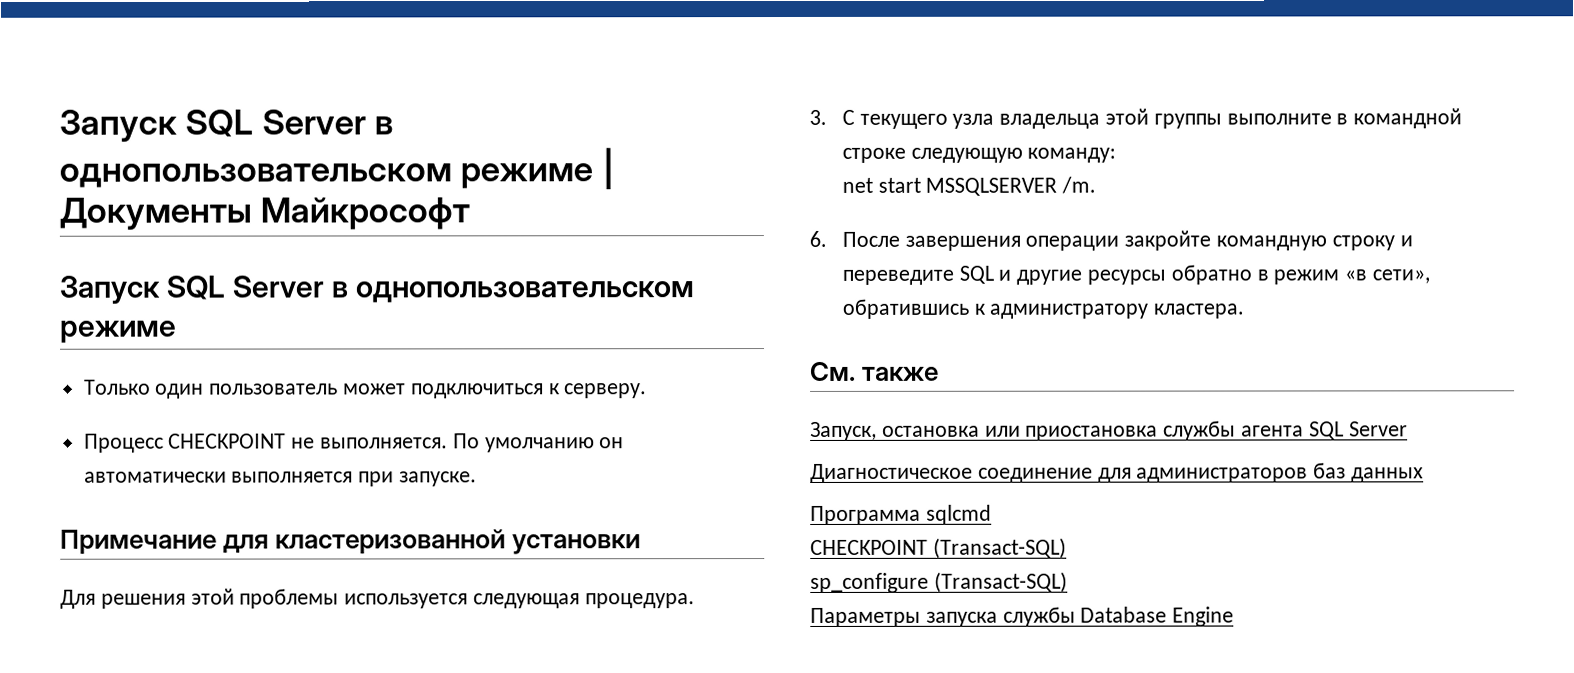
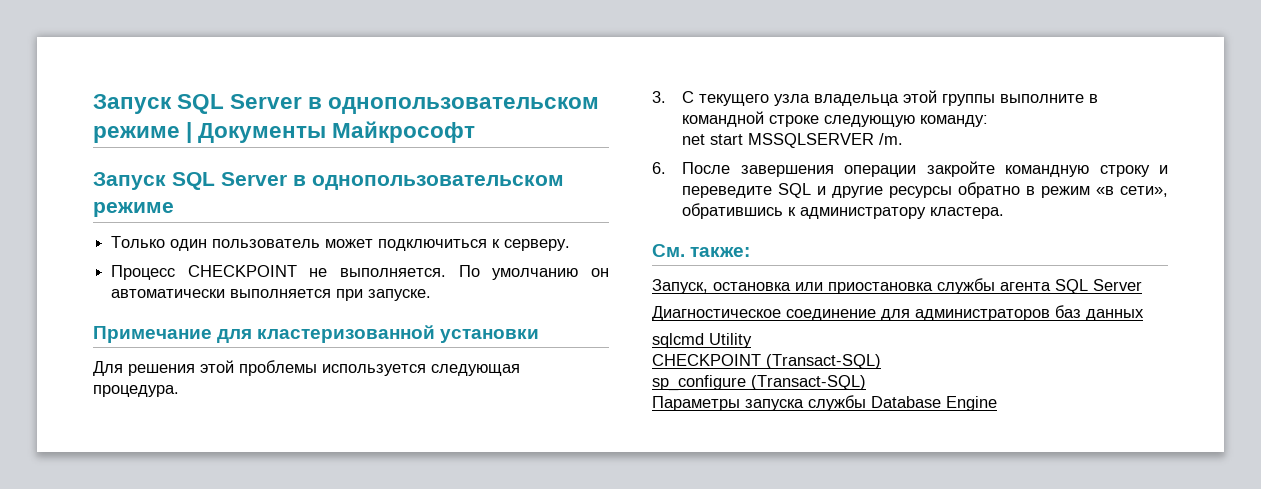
[862,366,940,381] также -> [690,247,751,257] также:
[810,505,921,525] Программа -> (1144, 315) none
(992, 514) none -> [709,333,752,348] Utility

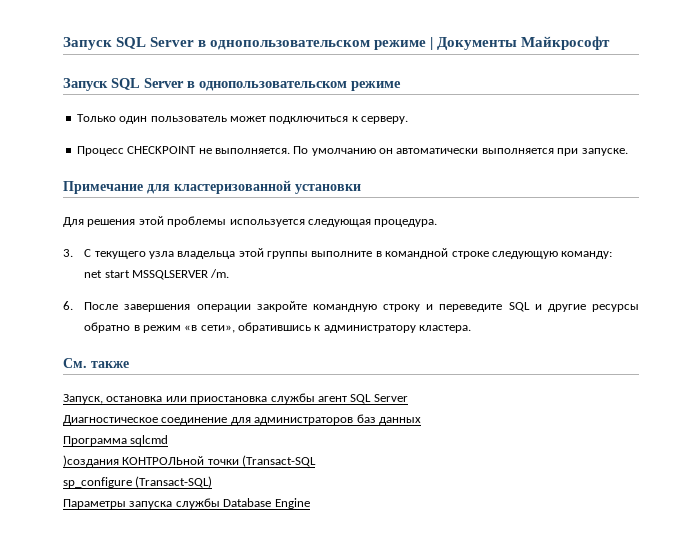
[690,247,751,257] также: -> [91,361,129,368] также
[1000,282,1051,291] агента -> [317,396,347,402] агент
(1144, 315) none -> [63,436,127,446] Программа
[709,333,752,348] [652,354,881,369] Utility // CHECKPOINT (Transact-SQL) -> [63,455,317,467] // )создания КОНТРОЛЬной точки (Transact-SQL

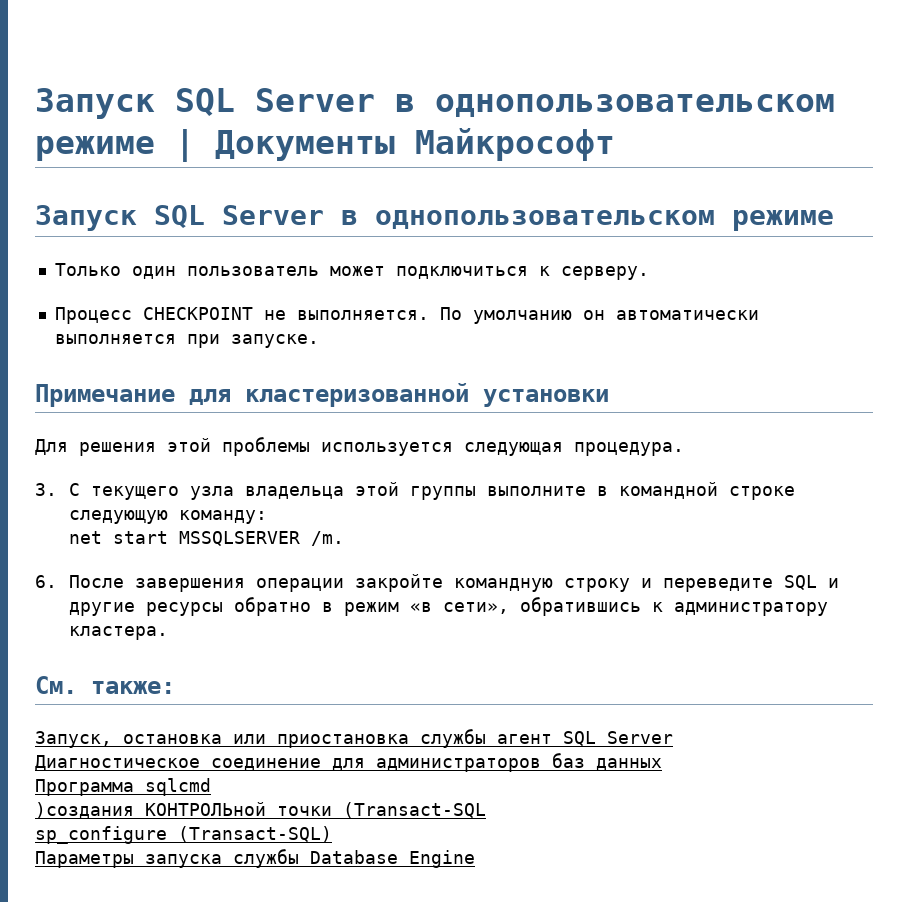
[91,361,129,368] также -> [91,681,175,694] также:

